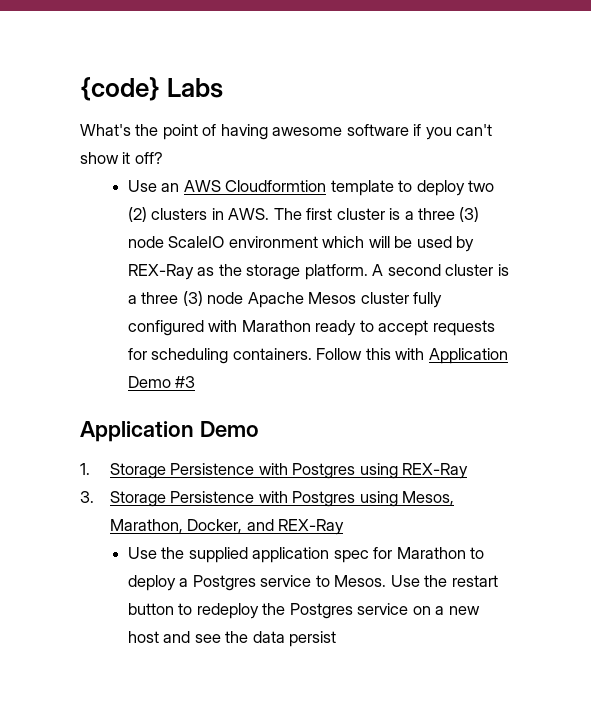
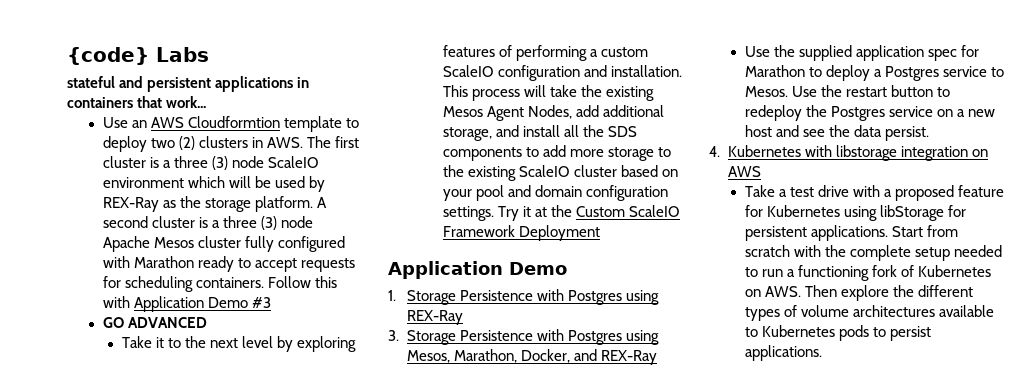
[80,124,493,140] [80,152,163,164] What's the point of having awesome software if you can't show it off? -> [67,76,310,92] [67,96,207,108] stateful and persistent applications in containers that work...
(196, 382) none -> [102,317,207,328] [121,336,357,352] [442,45,649,61] [442,65,683,81] [442,85,655,101] [442,105,665,121] [442,125,638,141] [442,145,672,161] [442,165,679,181] [442,185,669,201] [442,205,681,221] [442,225,600,241] // GO ADVANCED // Take it to the next level by exploring features of performing a custom ScaleIO configuration and installation. This process will take the existing Mesos Agent Nodes, add additional storage, and install all the SDS components to add more storage to the existing ScaleIO cluster based on your pool and domain configuration settings. Try it at the Custom ScaleIO Framework Deployment
[289,631,337,647] persist -> [884,126,929,141] [709,145,989,161] [728,166,762,177] [744,185,1005,201] [744,205,966,221] [744,225,958,241] [744,245,1002,261] [744,265,991,281] [744,285,973,301] [744,305,994,321] [744,325,931,341] [744,345,822,361] persist. // 4. Kubernetes with libstorage integration on AWS // Take a test drive with a proposed feature for Kubernetes using libStorage for persistent applications. Start from scratch with the complete setup needed to run a functioning fork of Kubernetes on AWS. Then explore the different types of volume architectures available to Kubernetes pods to persist applications.

